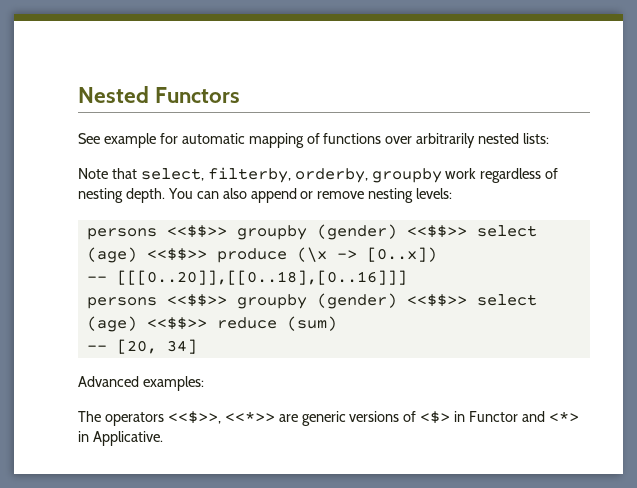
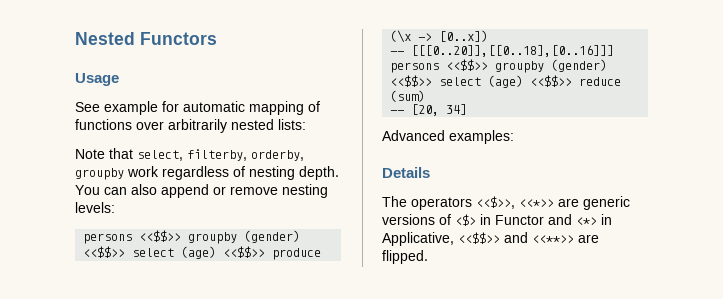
(241, 95) none -> [75,73,119,86] // Usage
(204, 383) none -> [382,167,430,178] // Details
[92,431,163,446] Applicative. -> [382,232,599,246] [382,250,428,264] Applicative, <<$$>> and <<**>> are flipped.

